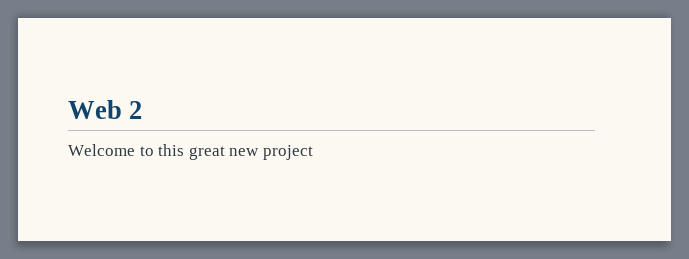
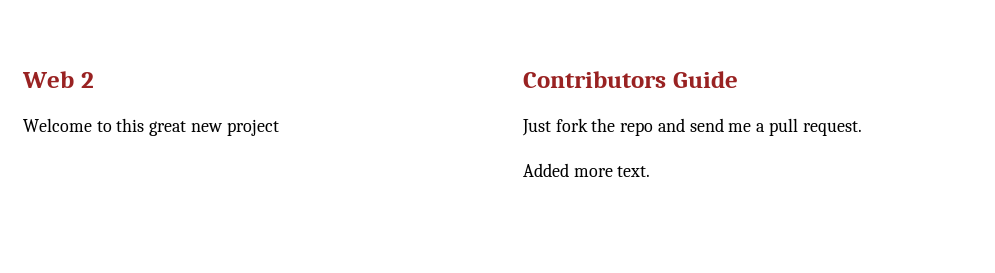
(313, 152) none -> [523,71,738,88] [522,118,862,136] [523,163,651,177] // Contributors Guide // Just fork the repo and send me a pull request. // Added more text.

